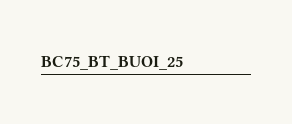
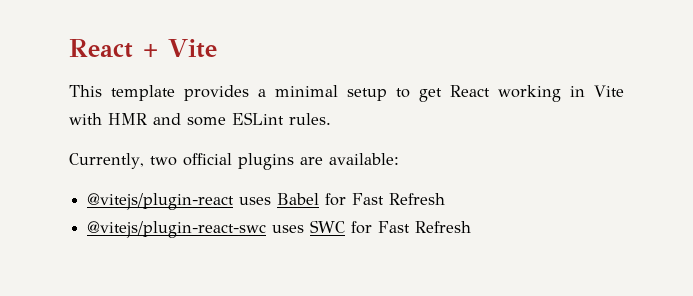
[41,55,183,70] BC75_BT_BUOI_25 -> [69,39,217,58] [69,85,625,102] [69,112,331,126] [69,153,399,170] [87,193,446,210] [87,220,472,238] React + Vite // This template provides a minimal setup to get React working in Vite with HMR and some ESLint rules. // Currently, two official plugins are available: // @vitejs/plugin-react uses Babel for Fast Refresh // @vitejs/plugin-react-swc uses SWC for Fast Refresh

